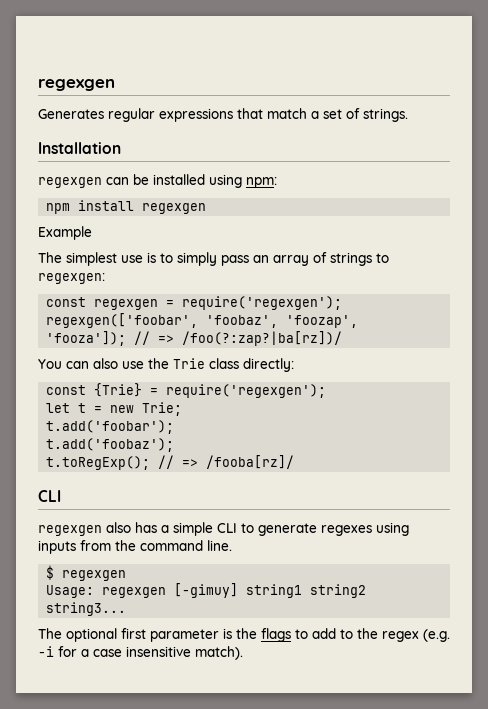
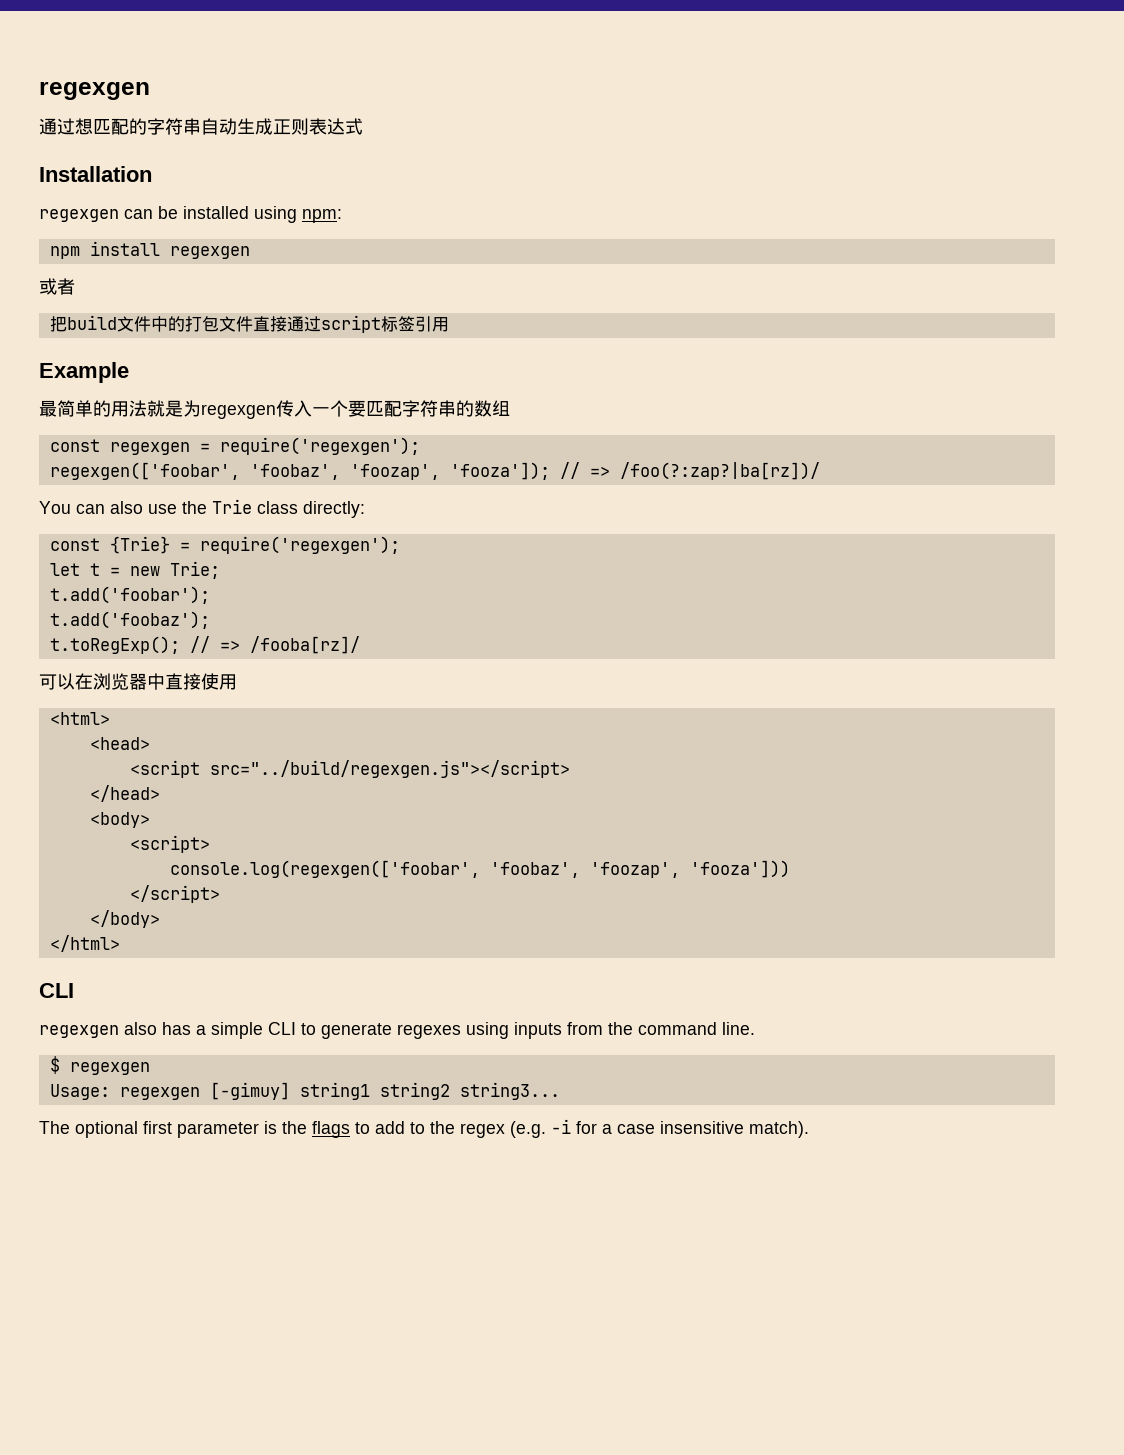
[38,79,115,91] [38,108,408,122] regexgen // Generates regular expressions that match a set of strings. -> [39,82,150,100] [39,118,363,135] regexgen // 通过想匹配的字符串自动生成正则表达式
[38,226,92,240] [38,252,389,266] [38,273,105,284] Example // The simplest use is to simply pass an array of strings to regexgen: -> [39,278,75,295] [49,315,449,333] [39,362,129,383] [39,400,510,419] 或者 // 把build文件中的打包文件直接通过script标签引用 // Example // 最简单的用法就是为regexgen传入一个要匹配字符串的数组
(295, 462) none -> [39,673,237,690] [49,712,110,725] [89,737,150,750] [129,760,570,778] [89,785,160,802] [89,812,150,828] [129,835,210,853] [169,860,790,878] [129,885,220,903] [89,910,160,928] [49,935,120,952] // 可以在浏览器中直接使用 // <html> // <head> // <script src="../build/regexgen.js"></script> // </head> // <body> // <script> // console.log(regexgen(['foobar', 'foobaz', 'foozap', 'fooza'])) // </script> // </body> // </html>

